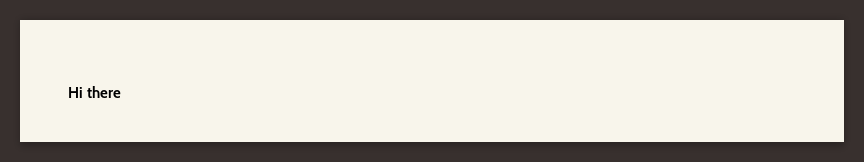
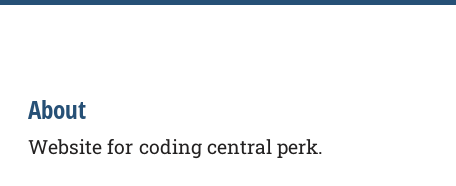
[68,86,122,98] Hi there -> [28,100,86,119] [28,138,324,159] About // Website for coding central perk.

